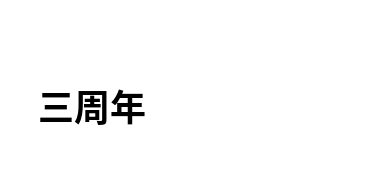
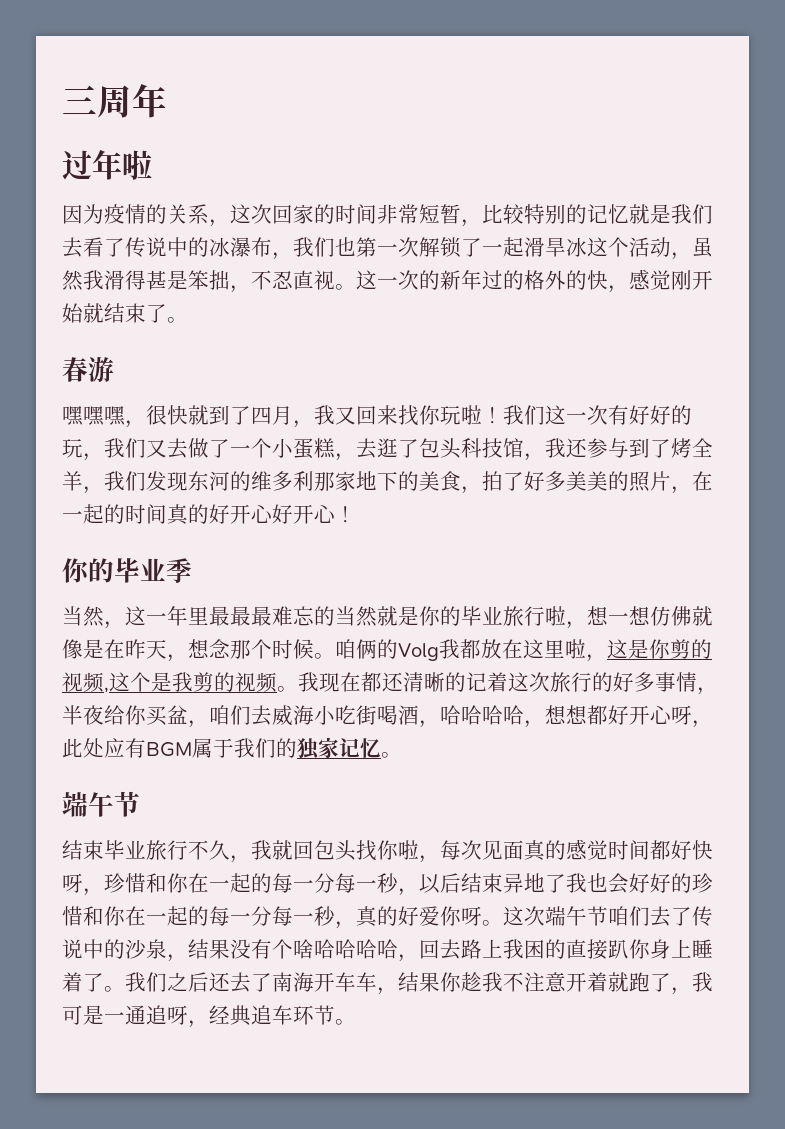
(146, 107) none -> [62,150,152,180] [62,204,713,227] [62,237,713,260] [62,269,713,293] [62,303,188,323] [62,357,114,382] [62,405,692,428] [62,438,713,461] [62,471,713,494] [62,504,356,525] [62,558,192,583] [62,606,713,629] [62,639,712,662] [62,672,718,695] [62,705,713,728] [62,737,402,760] [62,791,140,817] [62,839,713,863] [62,873,713,896] [62,906,713,929] [62,939,713,962] [62,972,713,995] [62,1005,356,1028] // 过年啦 // 因为疫情的关系，这次回家的时间非常短暂，比较特别的记忆就是我们去看了传说中的冰瀑布，我们也第一次解锁了一起滑旱冰这个活动，虽然我滑得甚是笨拙，不忍直视。这一次的新年过的格外的快，感觉刚开始就结束了。 // 春游 // 嘿嘿嘿，很快就到了四月，我又回来找你玩啦！我们这一次有好好的玩，我们又去做了一个小蛋糕，去逛了包头科技馆，我还参与到了烤全羊，我们发现东河的维多利那家地下的美食，拍了好多美美的照片，在一起的时间真的好开心好开心！ // 你的毕业季 // 当然，这一年里最最最难忘的当然就是你的毕业旅行啦，想一想仿佛就像是在昨天，想念那个时候。咱俩的Volg我都放在这里啦，这是你剪的视频,这个是我剪的视频。我现在都还清晰的记着这次旅行的好多事情，半夜给你买盆，咱们去威海小吃街喝酒，哈哈哈哈，想想都好开心呀，此处应有BGM属于我们的独家记忆。 // 端午节 // 结束毕业旅行不久，我就回包头找你啦，每次见面真的感觉时间都好快呀，珍惜和你在一起的每一分每一秒，以后结束异地了我也会好好的珍惜和你在一起的每一分每一秒，真的好爱你呀。这次端午节咱们去了传说中的沙泉，结果没有个啥哈哈哈哈，回去路上我困的直接趴你身上睡着了。我们之后还去了南海开车车，结果你趁我不注意开着就跑了，我可是一通追呀，经典追车环节。

